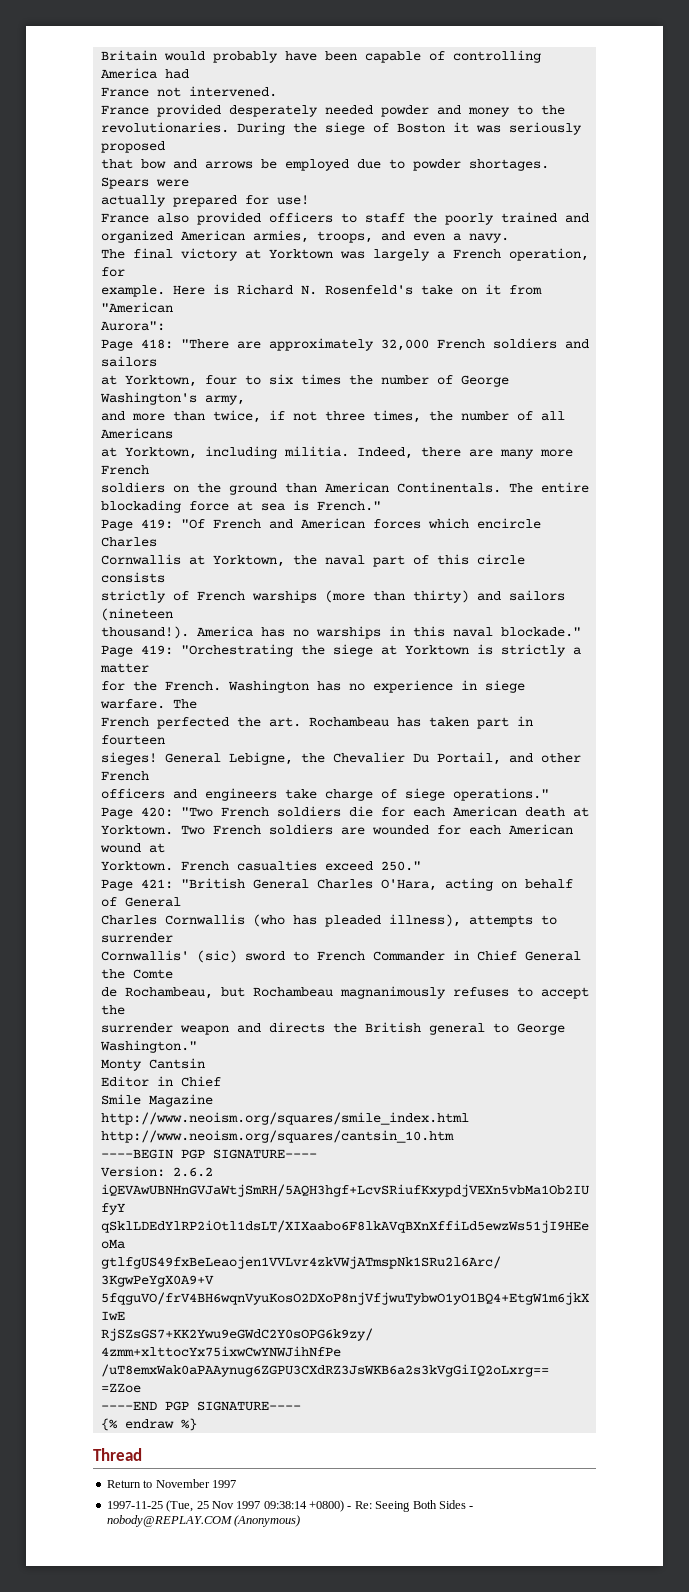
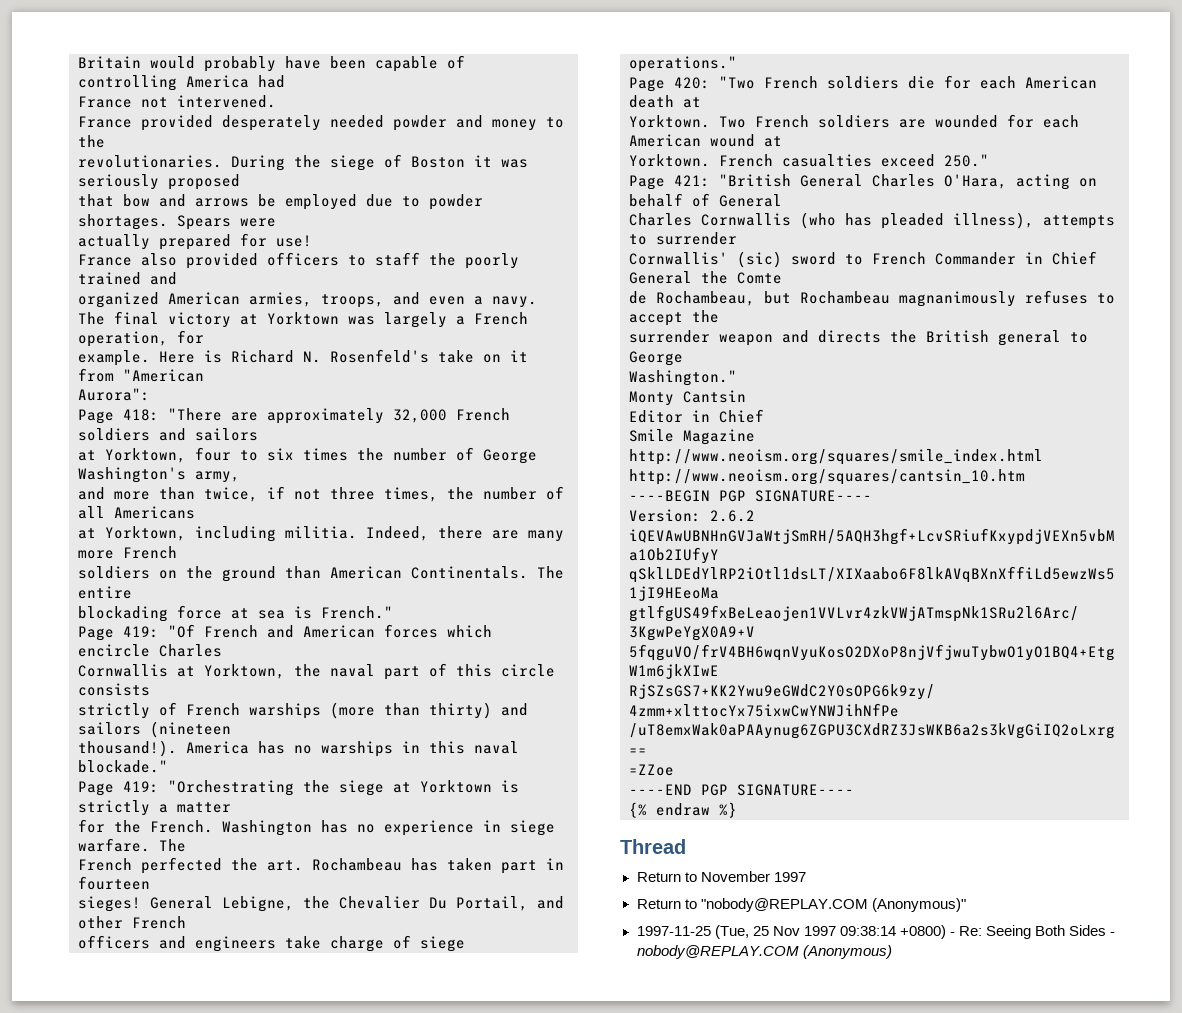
(236, 1484) none -> [636,898,966,912] // Return to "nobody@REPLAY.COM (Anonymous)"

